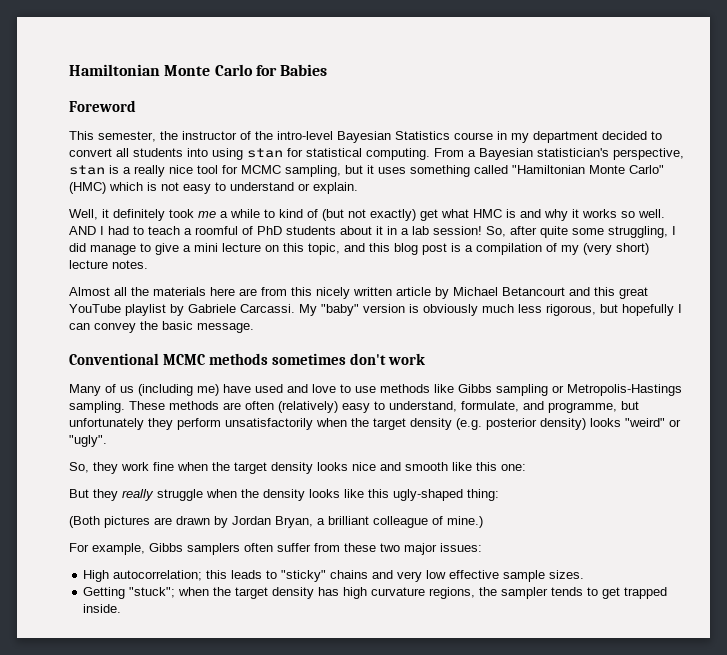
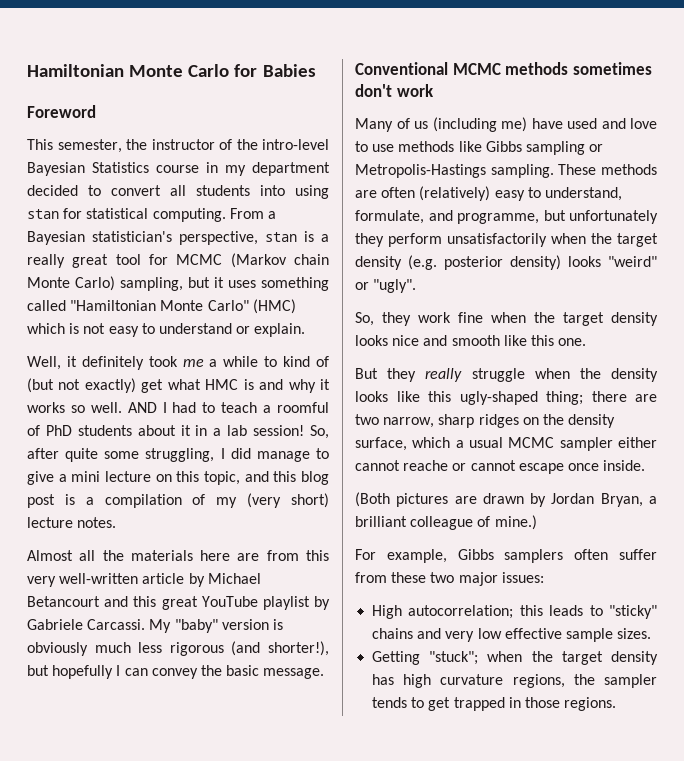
[169,165,193,174] nice -> [72,254,109,268] great
(281, 169) none -> [230,253,329,268] [27,276,115,291] (Markov chain Monte Carlo)
[316,287,392,299] nicely written -> [27,573,139,587] very well-written
[546,304,596,316] rigorous, -> [169,641,329,656] rigorous (and shorter!),
[501,464,526,471] one: -> [558,338,587,346] one.
[467,489,499,501] thing: -> [546,391,657,405] [355,414,616,428] [355,437,657,451] [355,460,646,474] thing; there are two narrow, sharp ridges on the density surface, which a usual MCMC sampler either cannot reache or cannot escape once inside.
[83,604,122,613] inside. -> [508,697,617,711] in those regions.

